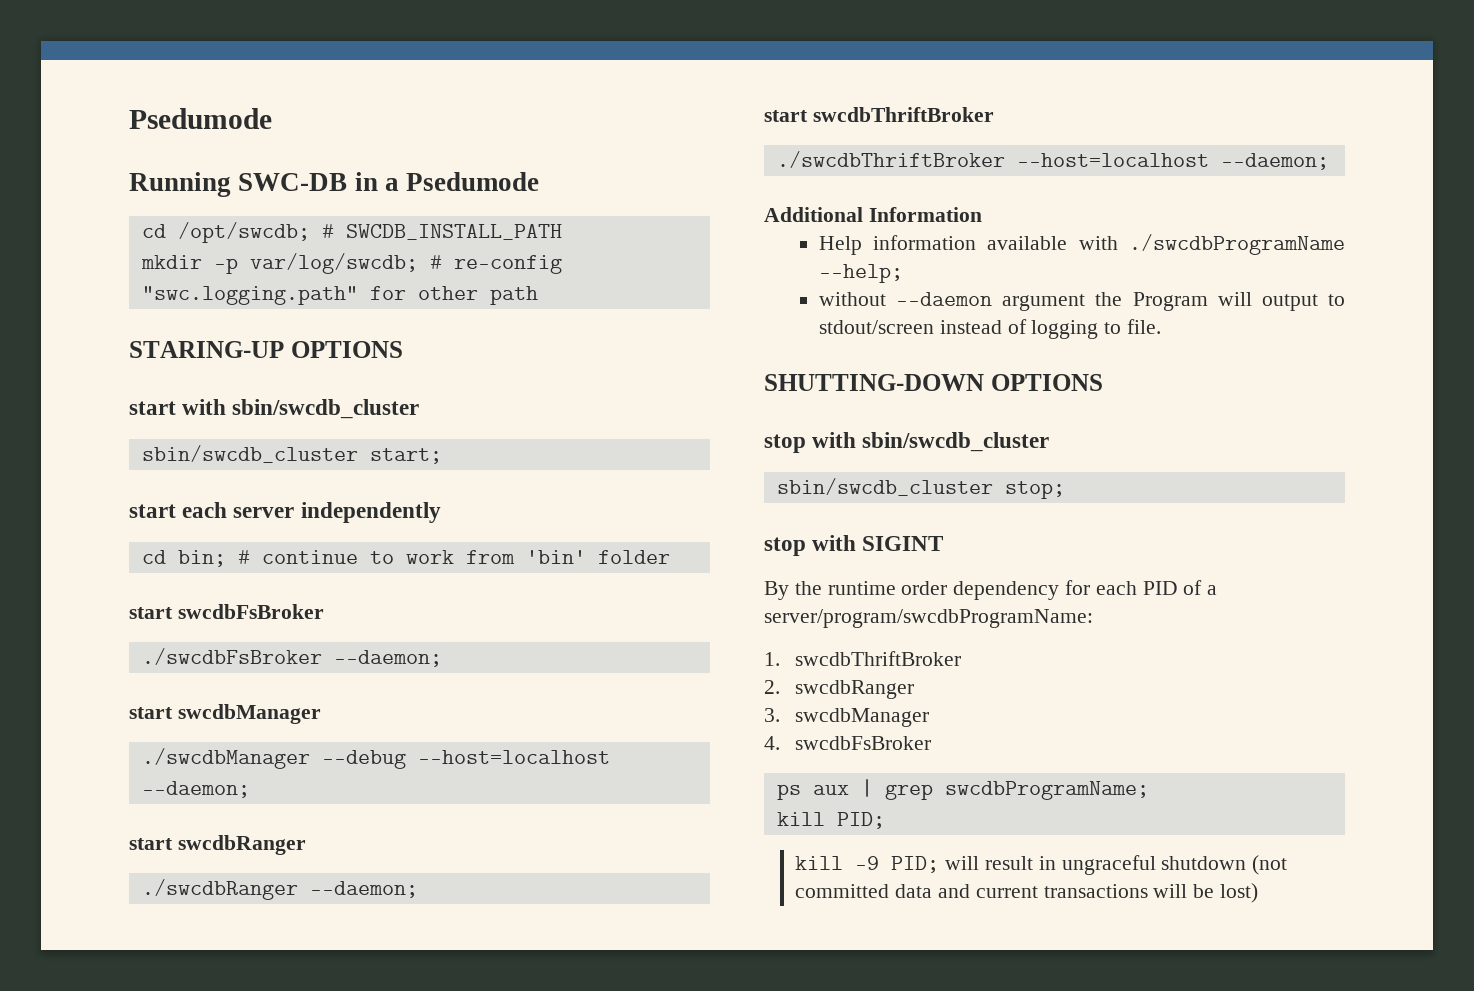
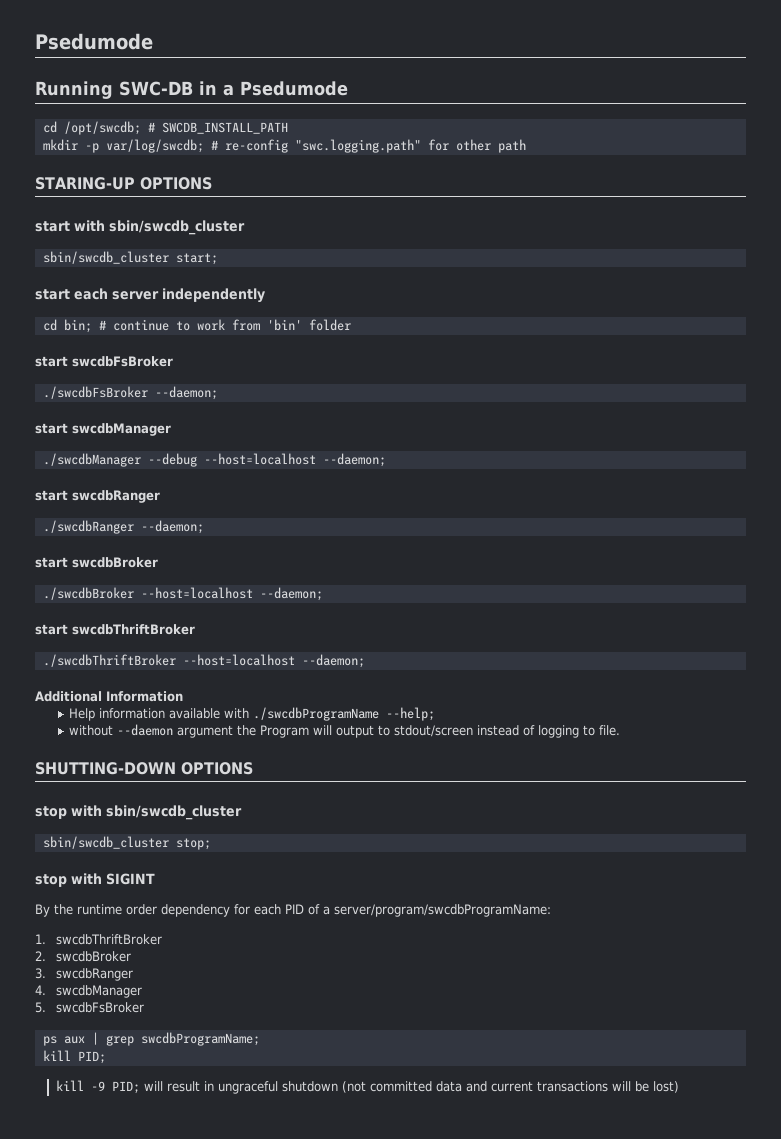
(418, 889) none -> [35,557,158,568] [42,587,323,601] // start swcdbBroker // ./swcdbBroker --host=localhost --daemon;
[795,680,915,699] [764,708,930,727] [764,736,780,750] swcdbRanger // 3. swcdbManager // 4. -> [55,951,131,962] [35,968,133,981] [35,985,142,998] [35,1002,46,1013] swcdbBroker // 3. swcdbRanger // 4. swcdbManager // 5.

